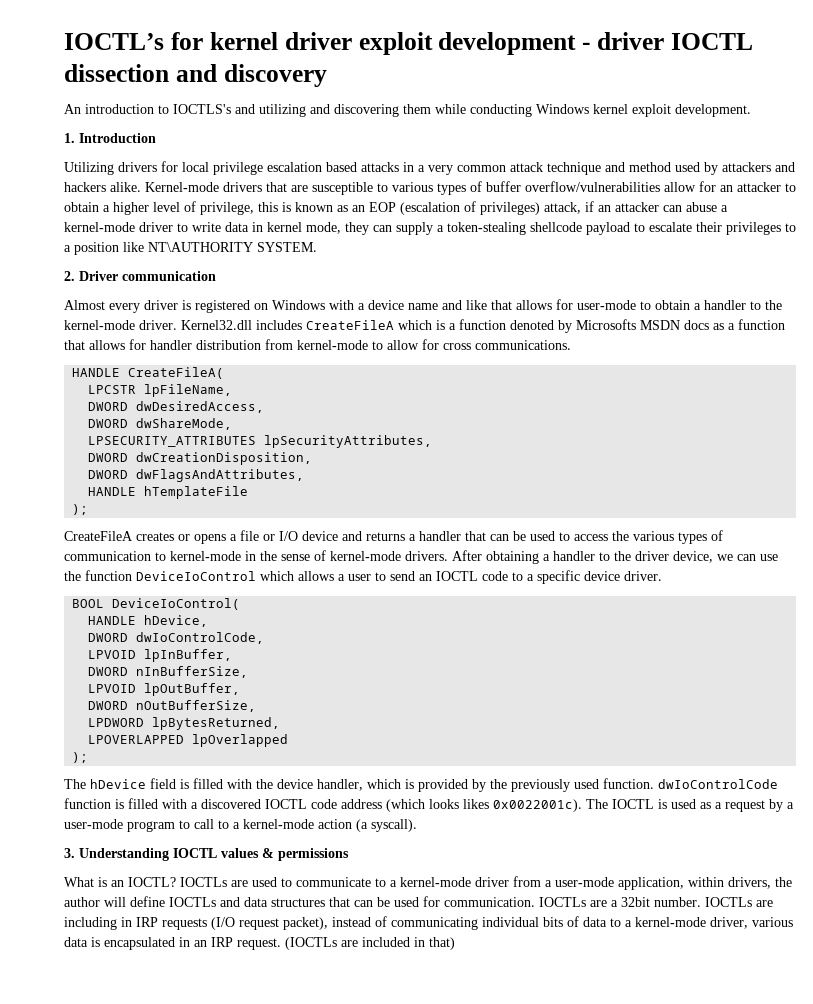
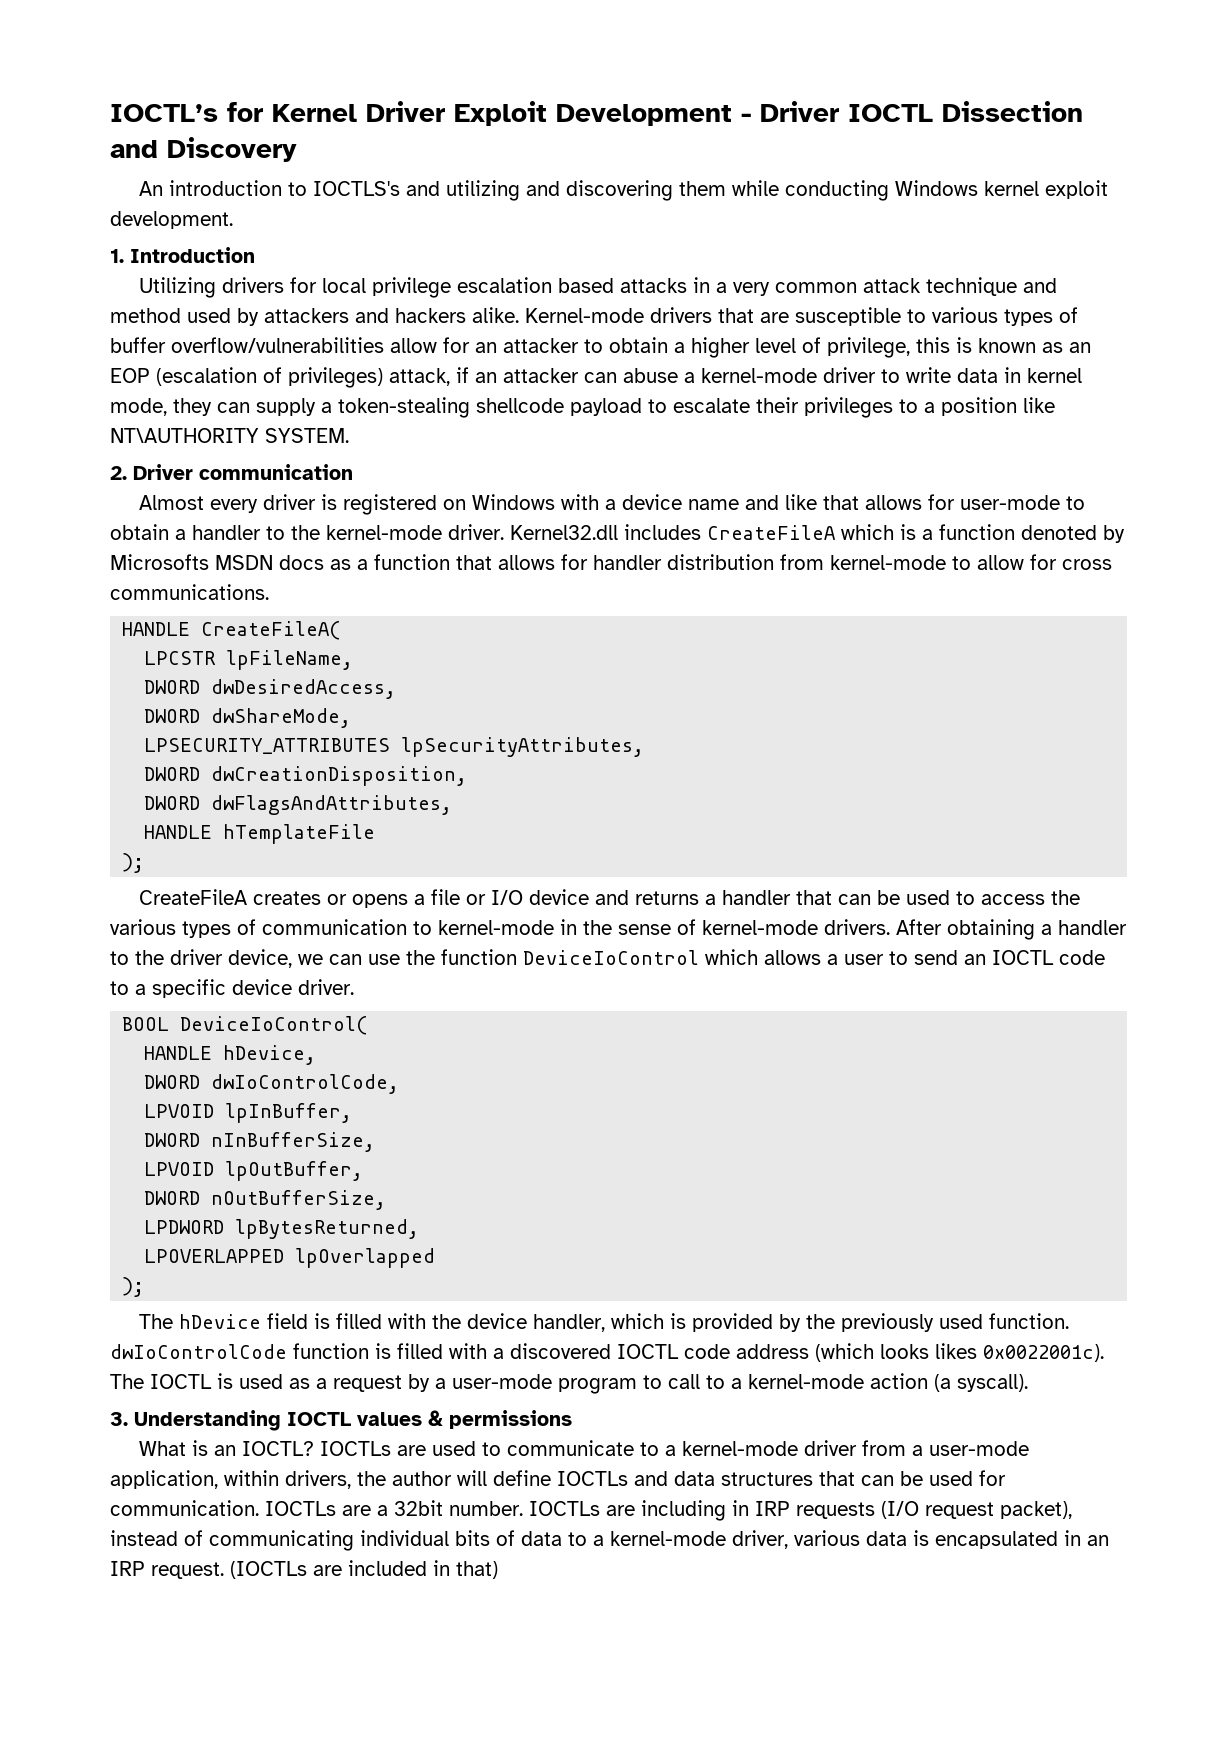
[209,32,754,55] [64,64,327,87] kernel driver exploit development - driver IOCTL dissection and discovery -> [272,101,1083,126] [110,137,297,162] Kernel Driver Exploit Development - Driver IOCTL Dissection and Discovery

